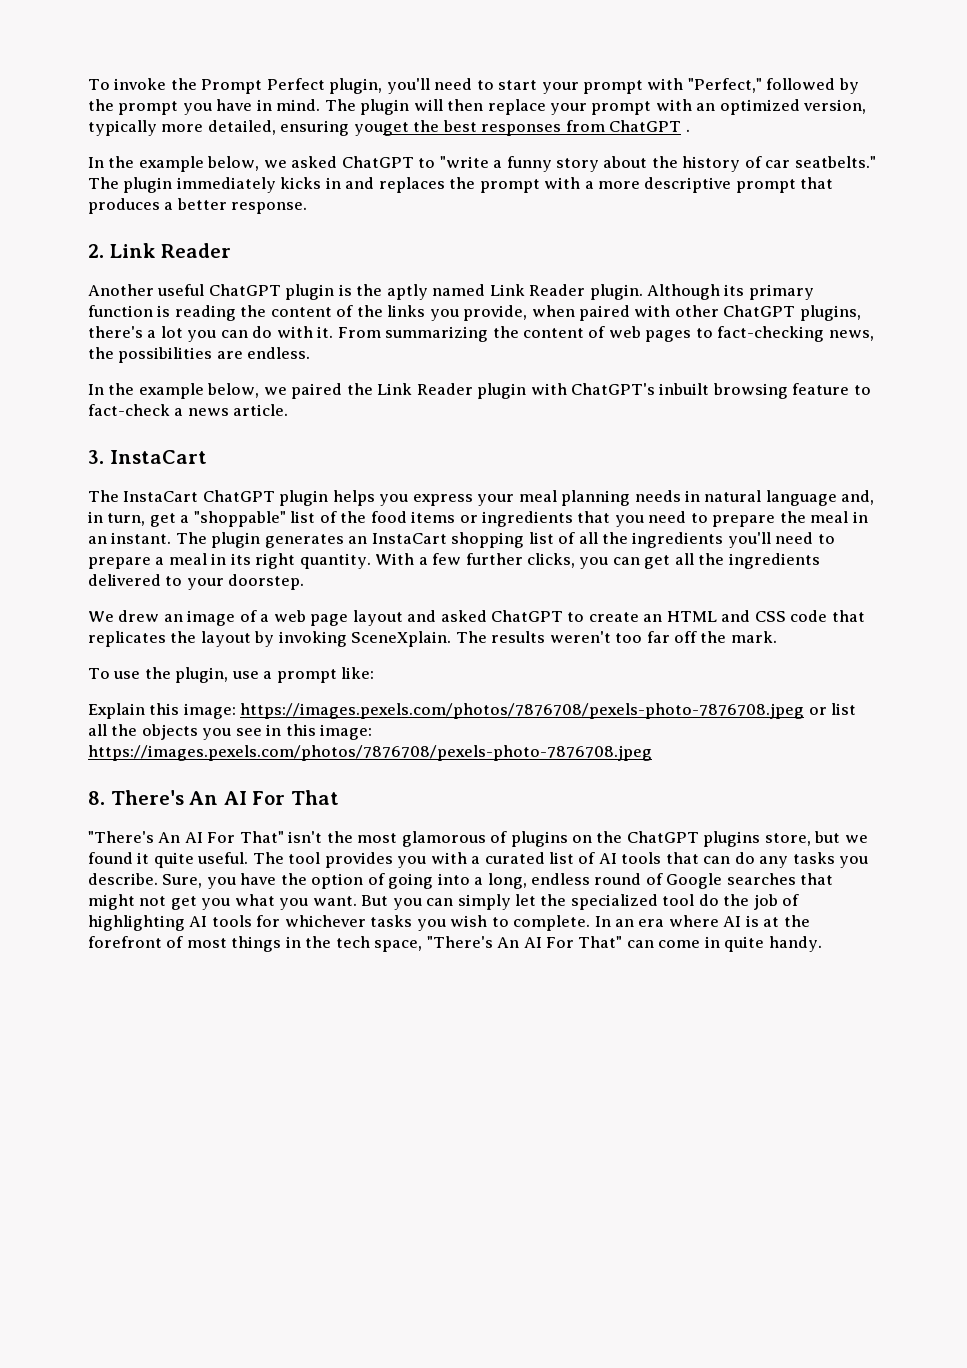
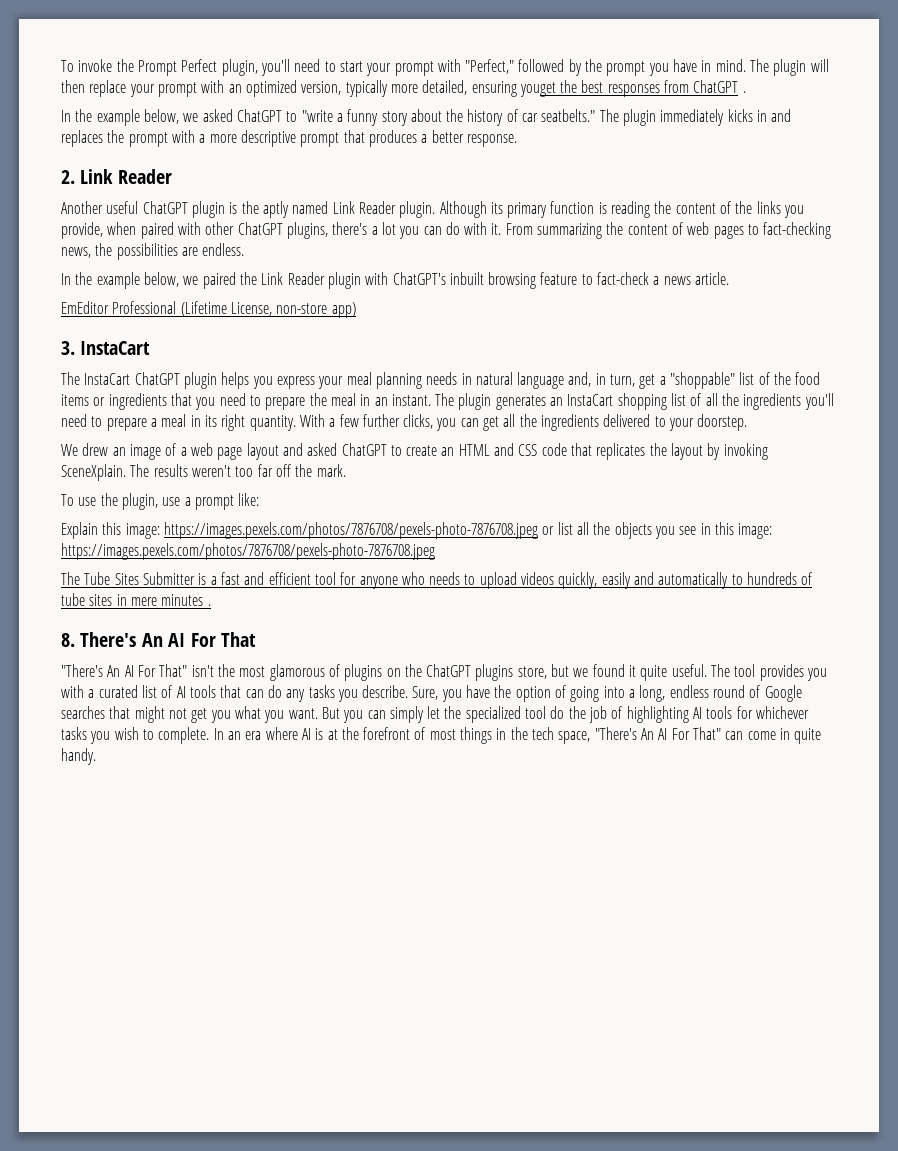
(289, 410) none -> [61,301,356,318] // EmEditor Professional (Lifetime License, non-store app)
(652, 753) none -> [61,572,813,589] [61,593,211,606] // The Tube Sites Submitter is a fast and efficient tool for anyone who needs to upload videos quickly, easily and automatically to hundreds of tube sites in mere minutes .

